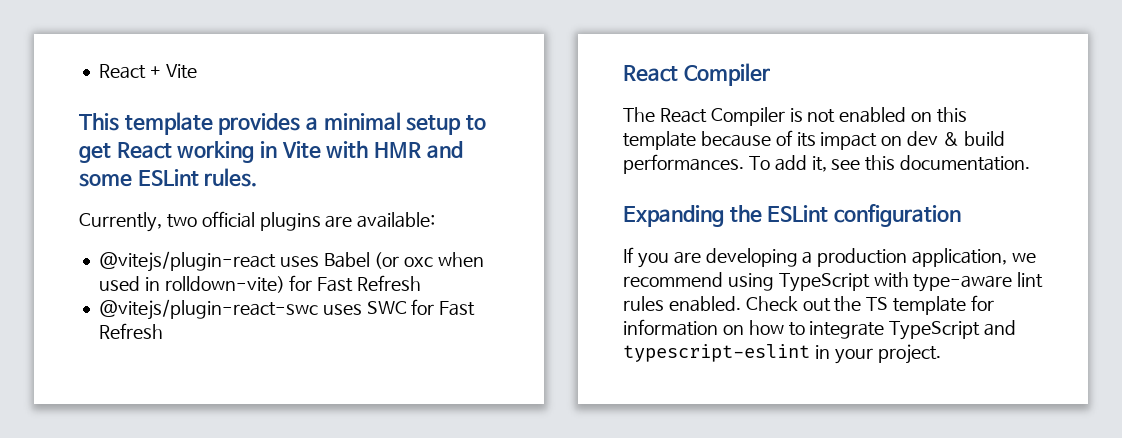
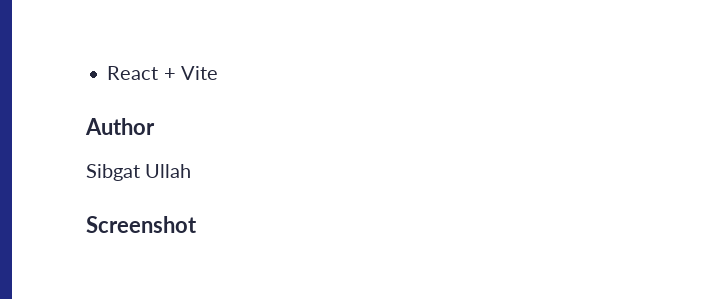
[79,112,486,135] [79,141,463,163] [79,168,258,187] [79,211,436,232] [98,251,485,272] [98,275,422,293] [98,299,476,320] [98,323,163,339] [623,63,770,86] [623,107,968,126] [623,130,1005,150] [623,154,1031,174] [623,204,961,227] [623,247,1037,268] [623,272,1044,292] [623,295,995,315] [623,319,1017,340] [623,344,941,364] This template provides a minimal setup to get React working in Vite with HMR and some ESLint rules. // Currently, two official plugins are available: // @vitejs/plugin-react uses Babel (or oxc when used in rolldown-vite) for Fast Refresh // @vitejs/plugin-react-swc uses SWC for Fast Refresh // React Compiler // The React Compiler is not enabled on this template because of its impact on dev & build performances. To add it, see this documentation. // Expanding the ESLint configuration // If you are developing a production application, we recommend using TypeScript with type-aware lint rules enabled. Check out the TS template for information on how to integrate TypeScript and typescript-eslint in your project. -> [85,118,155,135] [86,164,192,181] [86,216,197,233] Author // Sibgat Ullah // Screenshot

